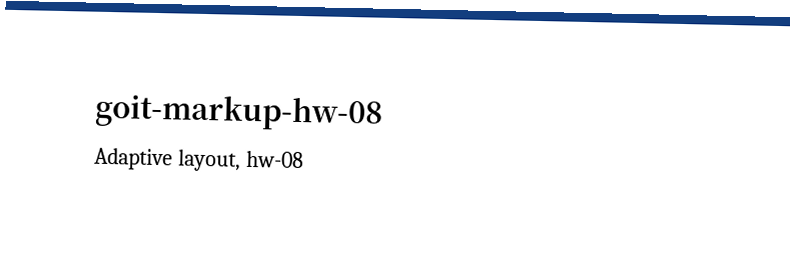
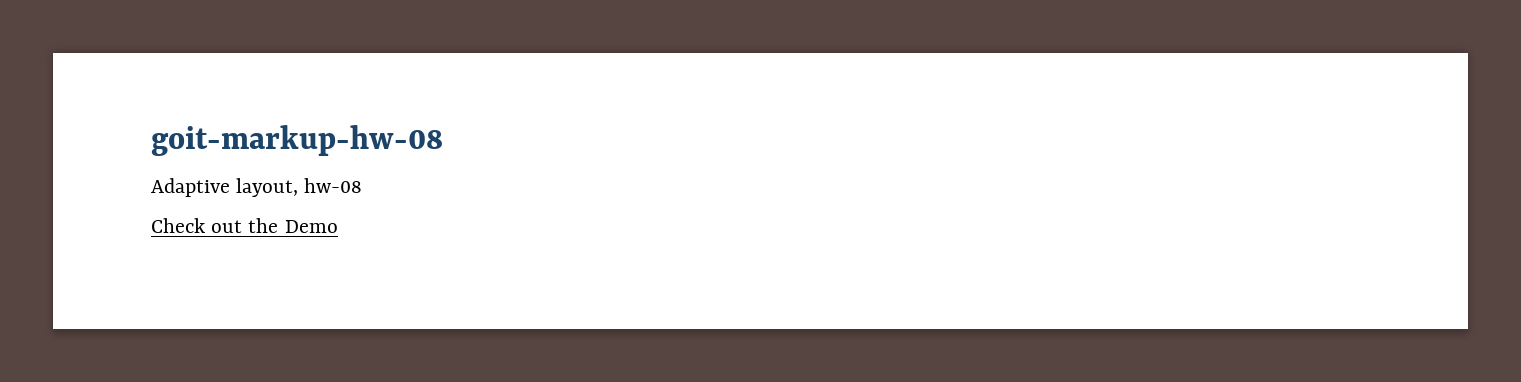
(304, 159) none -> [151,218,338,233] // Check out the Demo

